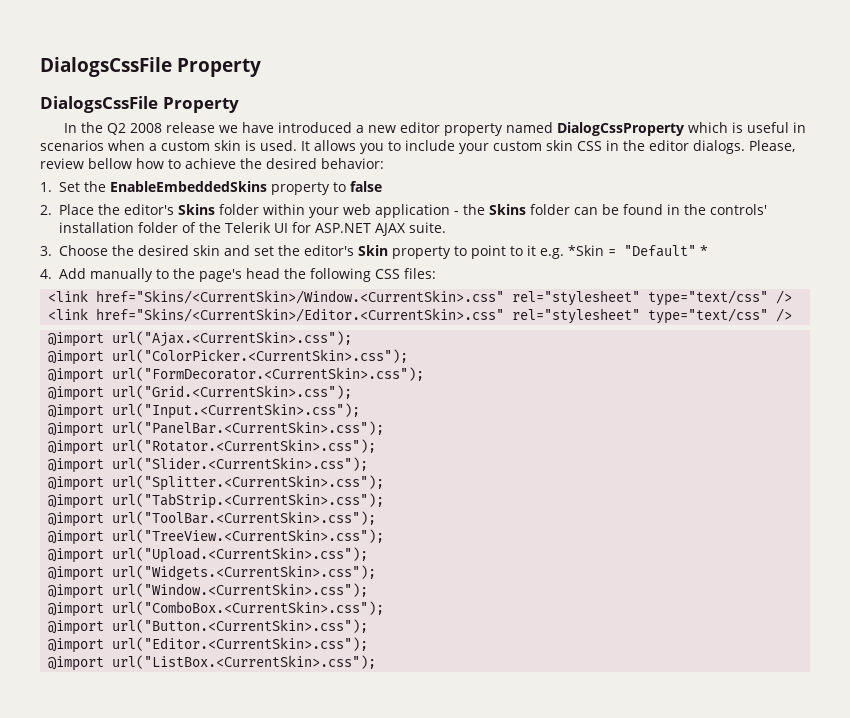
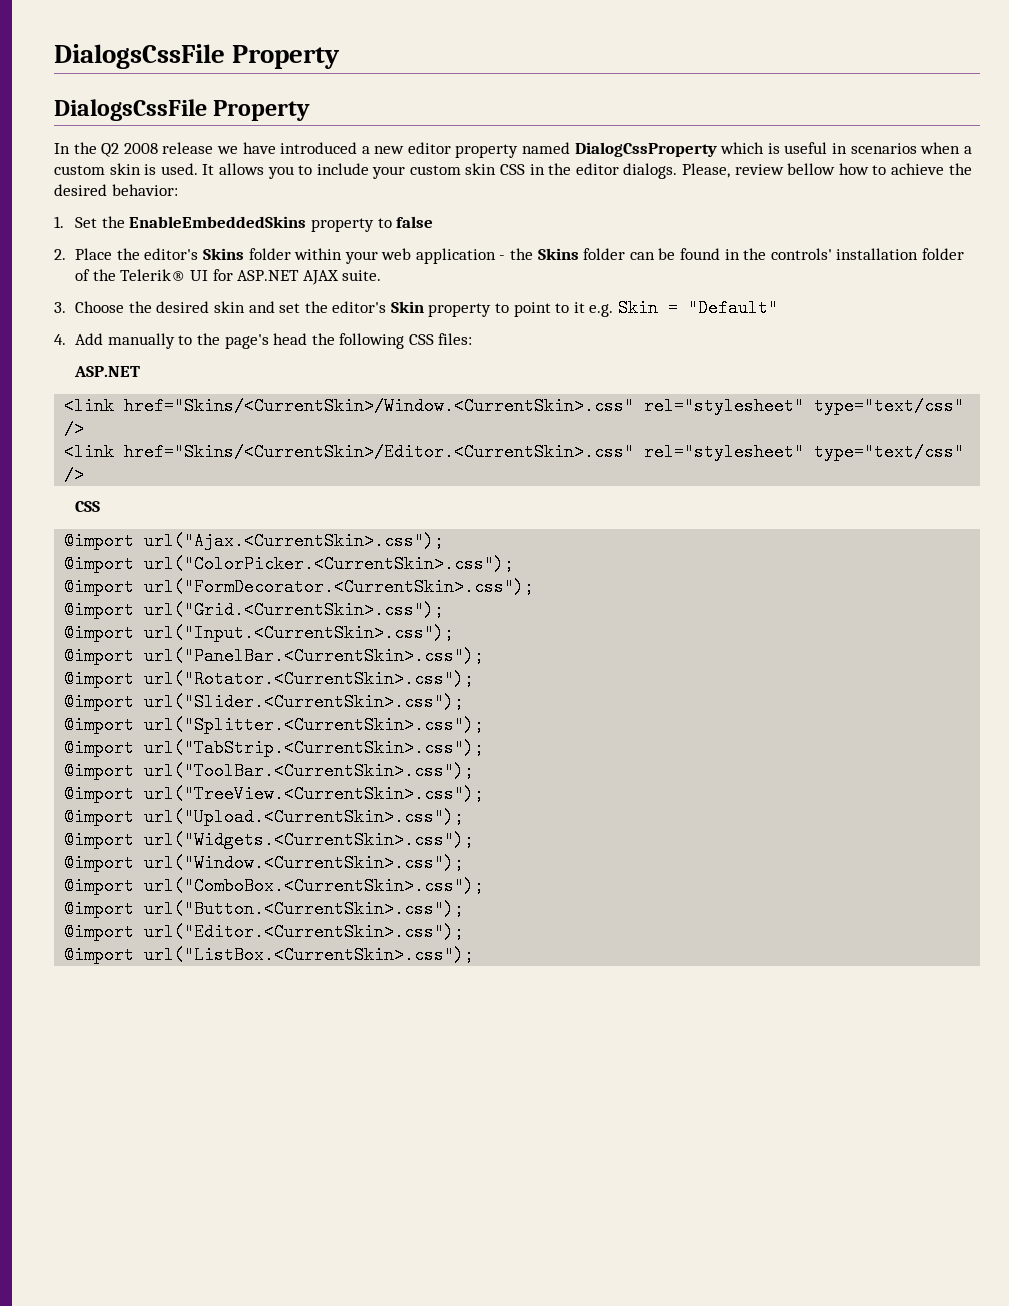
[225,222,272,233] Telerik -> [120,269,186,281] Telerik®
[568,245,605,256] *Skin -> [618,299,659,317] Skin
[700,245,709,256] * -> (779, 308) none
(437, 273) none -> [74,366,141,377] // ASP.NET
(793, 315) none -> [75,501,101,512] // CSS

